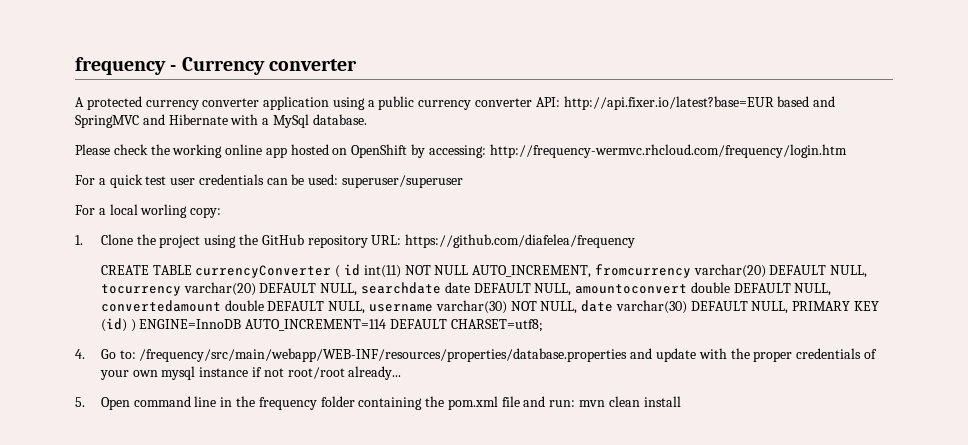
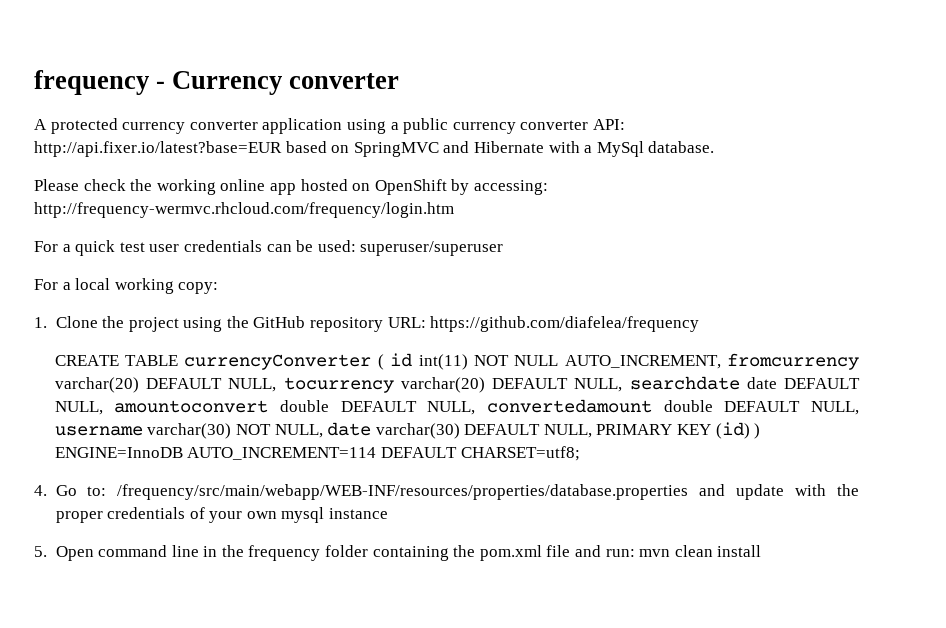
[813,96,836,107] and -> [331,145,350,153] on
[140,204,188,218] worling -> [114,278,174,294] working
[251,366,402,380] if not root/root already... -> (389, 513) none

